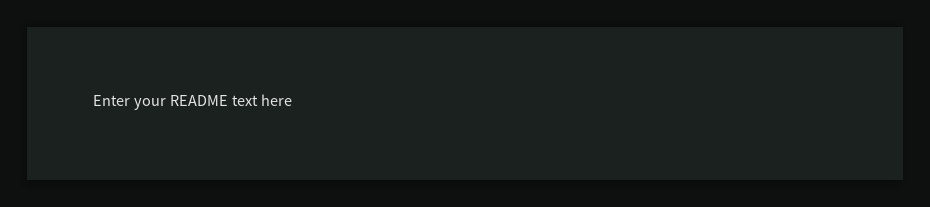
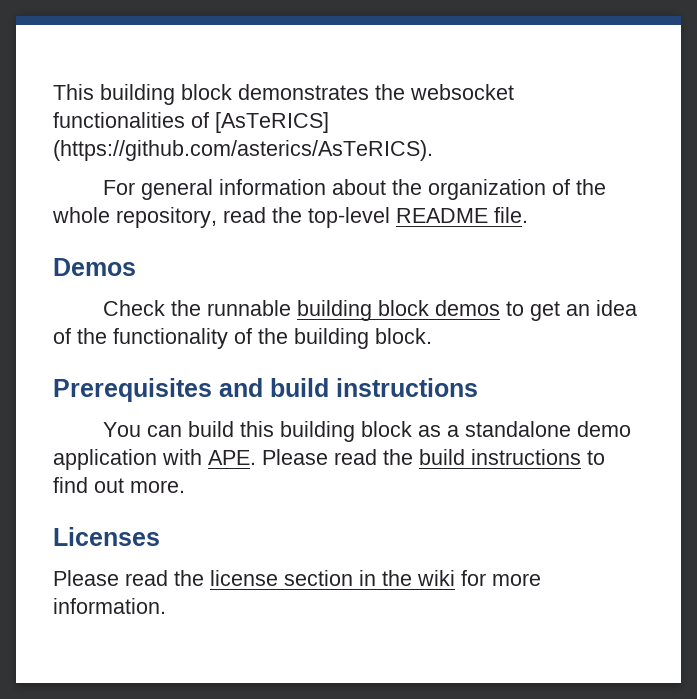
[93,94,292,110] Enter your README text here -> [53,84,514,105] [53,112,329,133] [53,140,433,161] [102,179,606,200] [52,207,528,228] [53,258,136,276] [102,300,637,321] [53,328,432,349] [53,378,478,402] [102,421,631,442] [53,449,605,470] [53,477,185,493] [53,527,160,546] [53,570,541,586] [53,598,166,614] This building block demonstrates the websocket functionalities of [AsTeRICS] (https://github.com/asterics/AsTeRICS). // For general information about the organization of the whole repository, read the top-level README file. // Demos // Check the runnable building block demos to get an idea of the functionality of the building block. // Prerequisites and build instructions // You can build this building block as a standalone demo application with APE. Please read the build instructions to find out more. // Licenses // Please read the license section in the wiki for more information.

